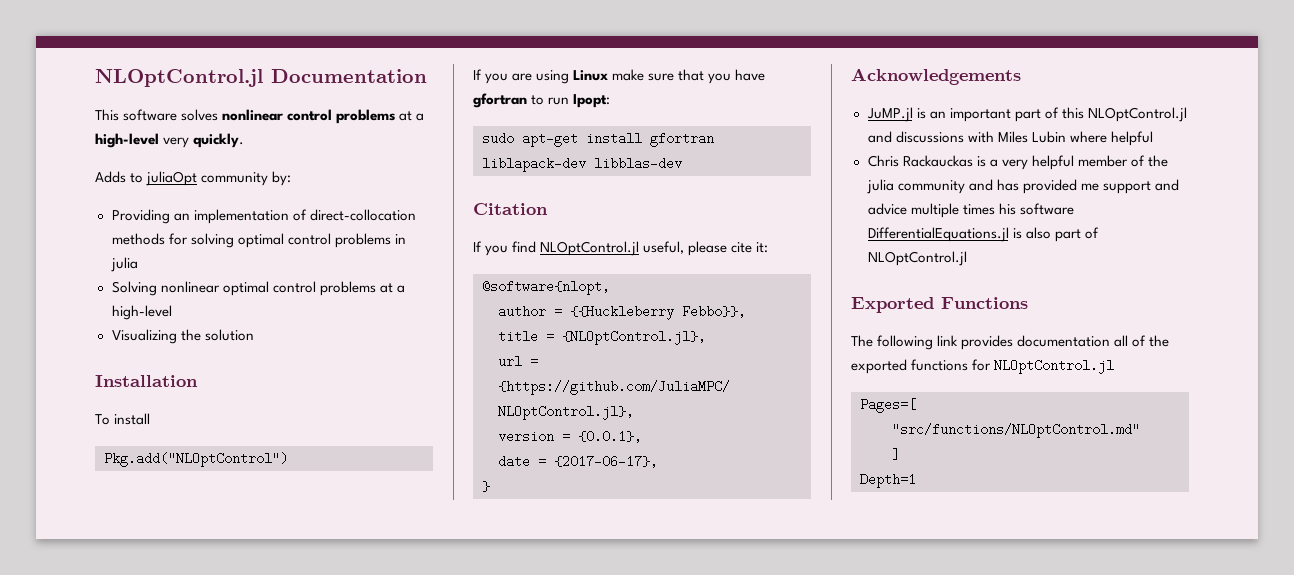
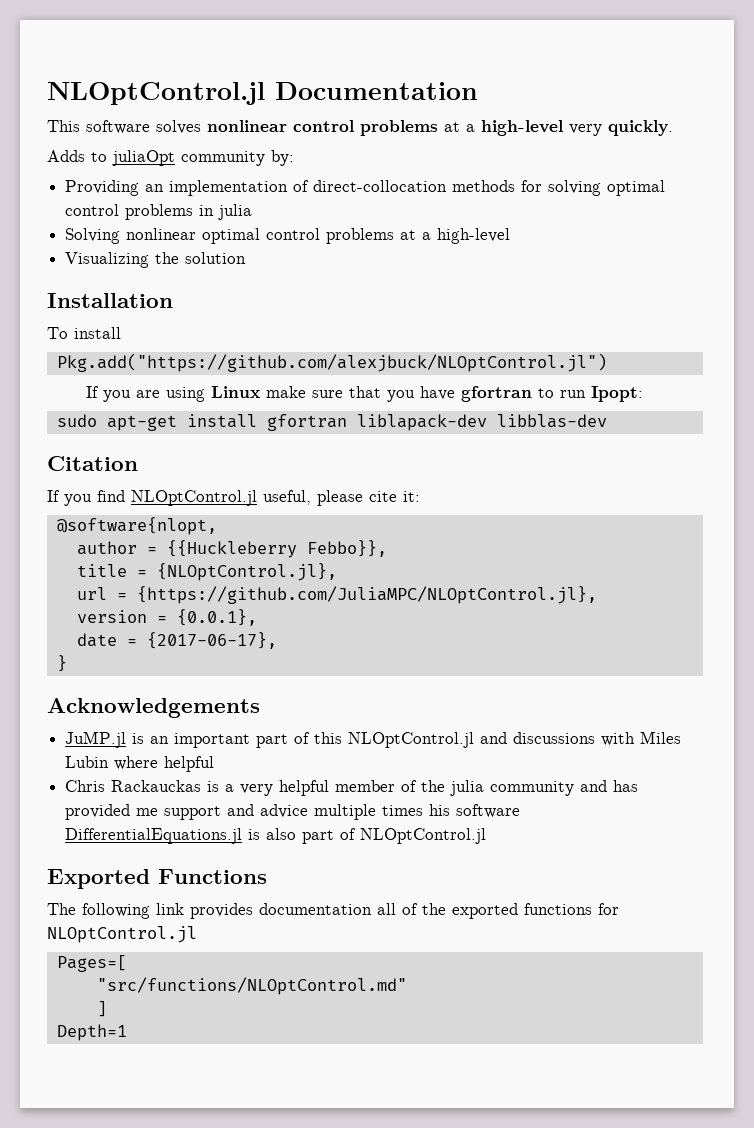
[104,452,288,467] Pkg.add("NLOptControl") -> [56,353,607,372] Pkg.add("https://github.com/alexjbuck/NLOptControl.jl")

